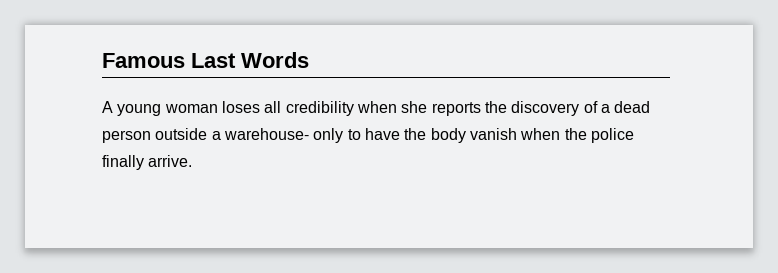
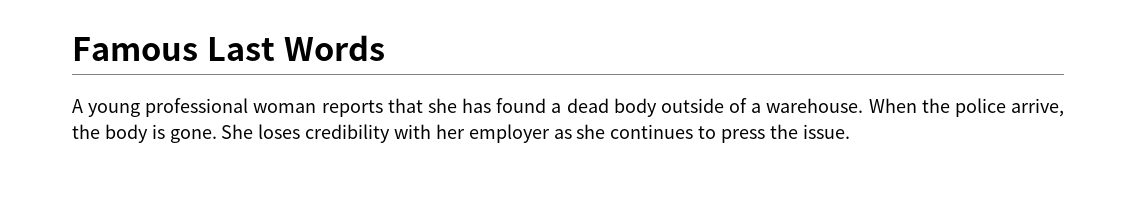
[164,101,651,116] [102,128,634,143] [102,155,193,170] woman loses all credibility when she reports the discovery of a dead person outside a warehouse- only to have the body vanish when the police finally arrive. -> [145,98,1064,117] [72,124,850,143] professional woman reports that she has found a dead body outside of a warehouse. When the police arrive, the body is gone. She loses credibility with her employer as she continues to press the issue.

